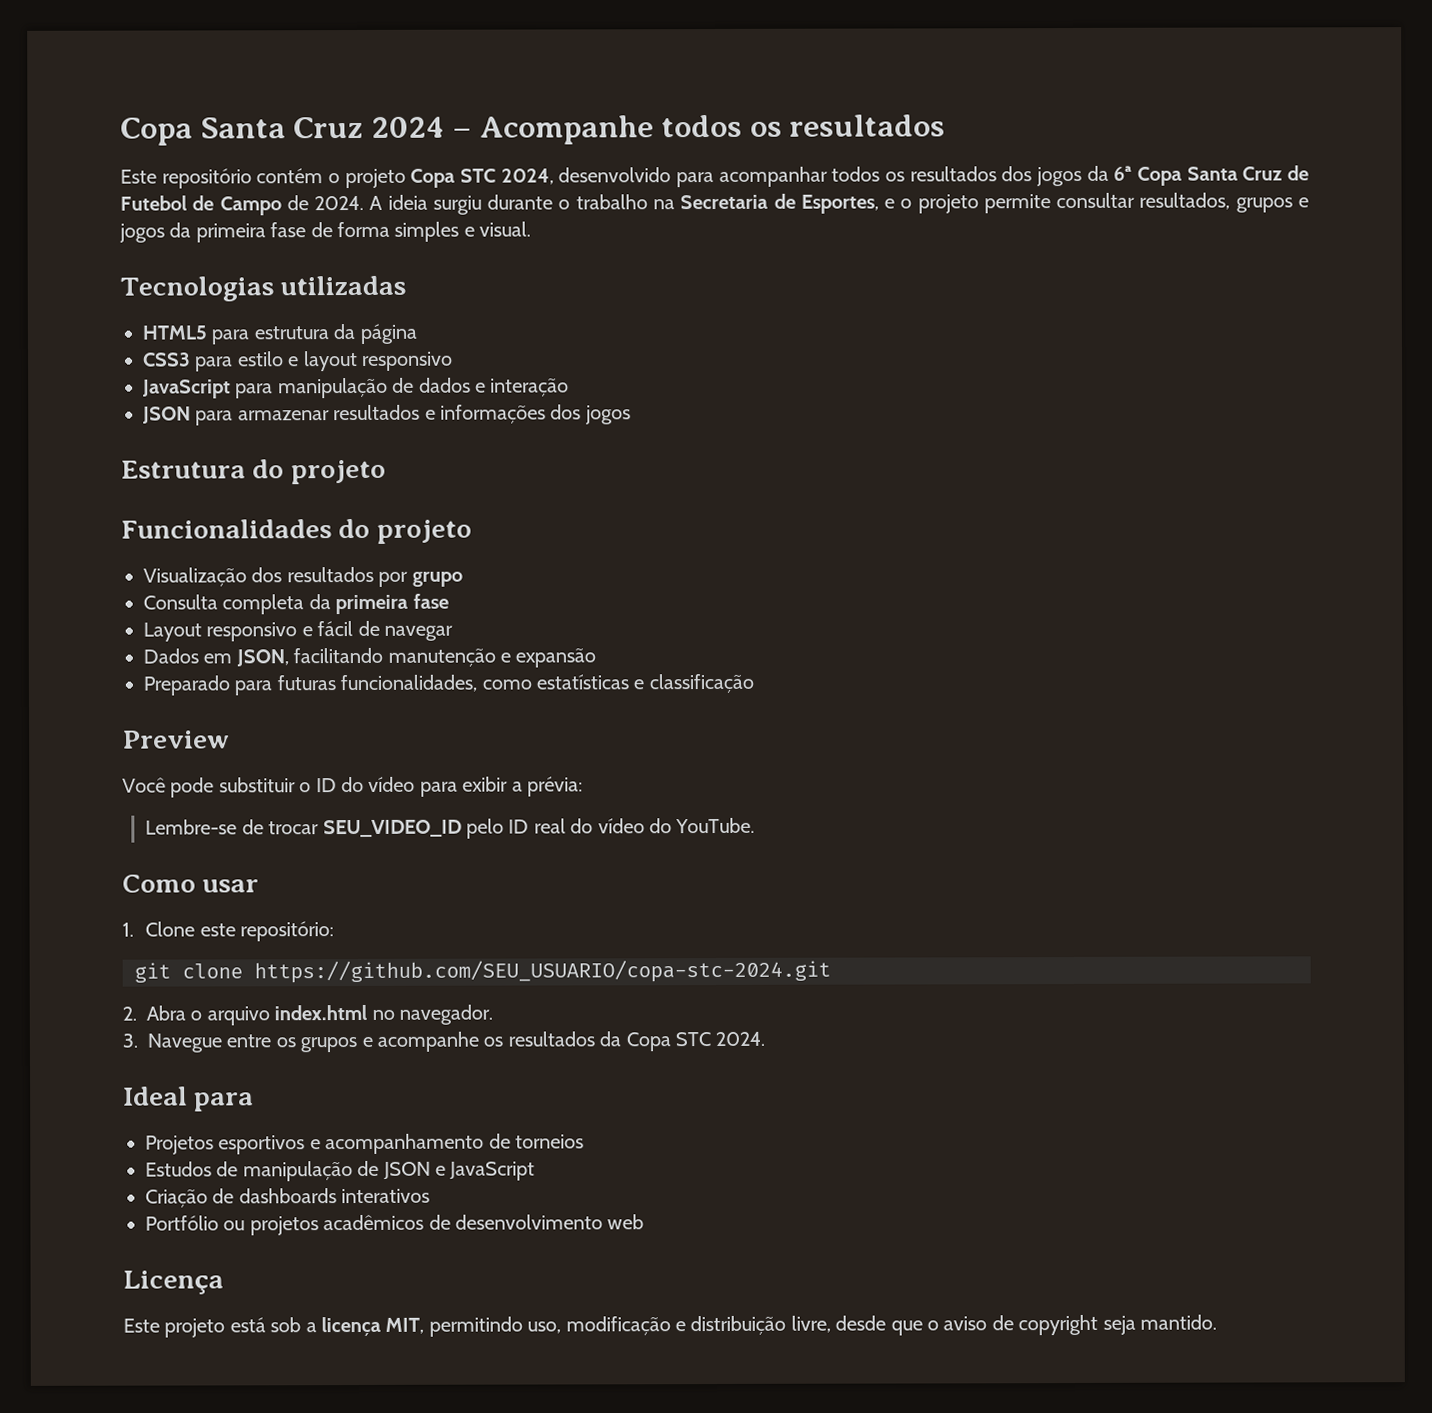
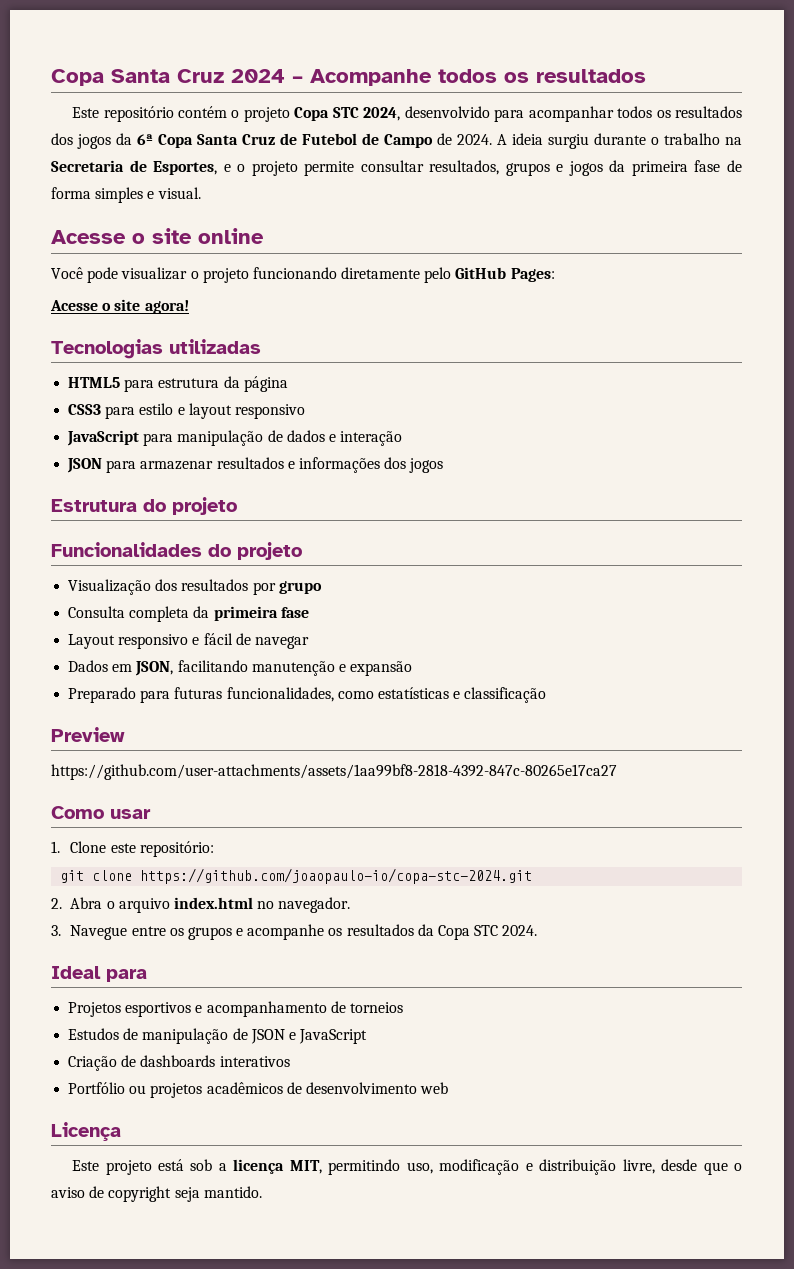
(532, 229) none -> [51,228,264,244] [51,267,555,283] [50,299,189,314] // Acesse o site online // Você pode visualizar o projeto funcionando diretamente pelo GitHub Pages: // Acesse o site agora!
[122,776,583,798] [145,817,756,839] Você pode substituir o ID do vídeo para exibir a prévia: // Lembre-se de trocar SEU_VIDEO_ID pelo ID real do vídeo do YouTube. -> [51,764,617,780] https://github.com/user-attachments/assets/1aa99bf8-2818-4392-847c-80265e17ca27
[254,959,831,984] https://github.com/SEU_USUARIO/copa-stc-2024.git -> [140,868,533,884] https://github.com/joaopaulo-io/copa-stc-2024.git

